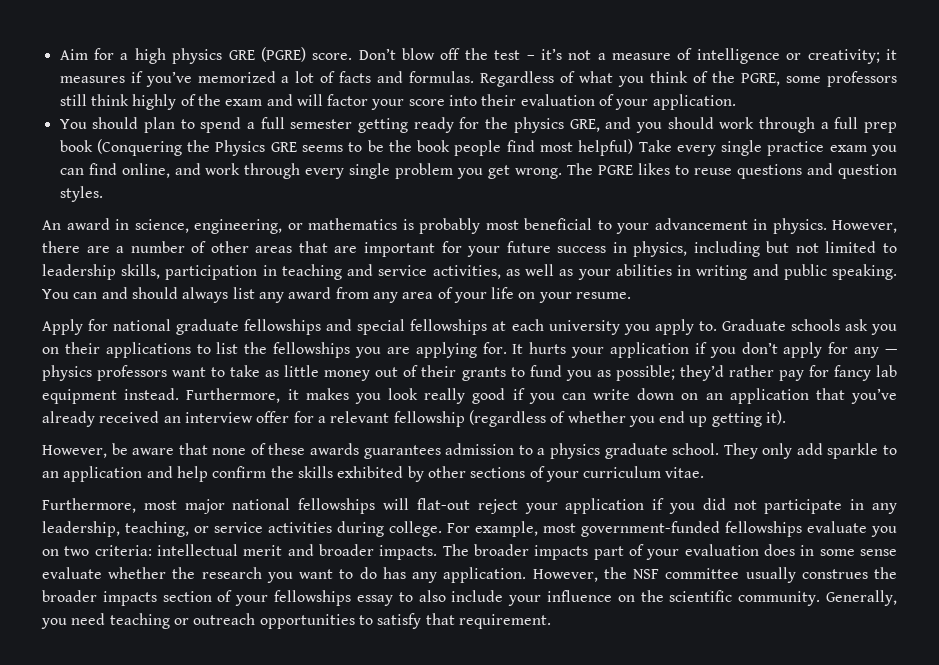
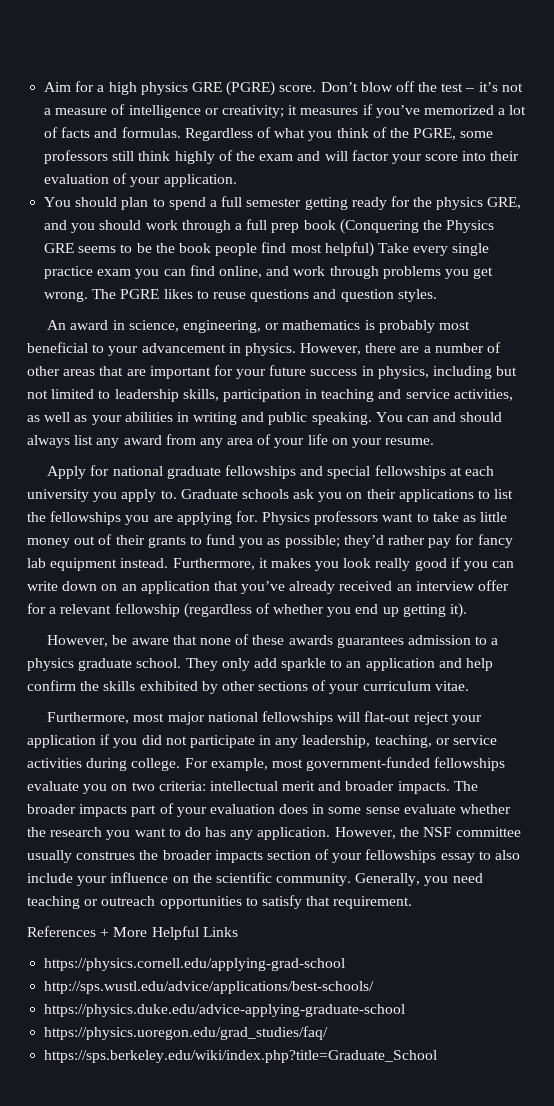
[305,163,454,179] every single problem -> [382,266,441,279] problems
[512,342,898,358] [42,365,92,381] It hurts your application if you don’t apply for any — physics -> [262,512,311,525] Physics
(551, 621) none -> [27,926,238,940] [44,958,346,971] [44,981,375,994] [44,1004,406,1017] [44,1026,329,1040] [44,1050,438,1063] // References + More Helpful Links // https://physics.cornell.edu/applying-grad-school // http://sps.wustl.edu/advice/applications/best-schools/ // https://physics.duke.edu/advice-applying-graduate-school // https://physics.uoregon.edu/grad_studies/faq/ // https://sps.berkeley.edu/wiki/index.php?title=Graduate_School

